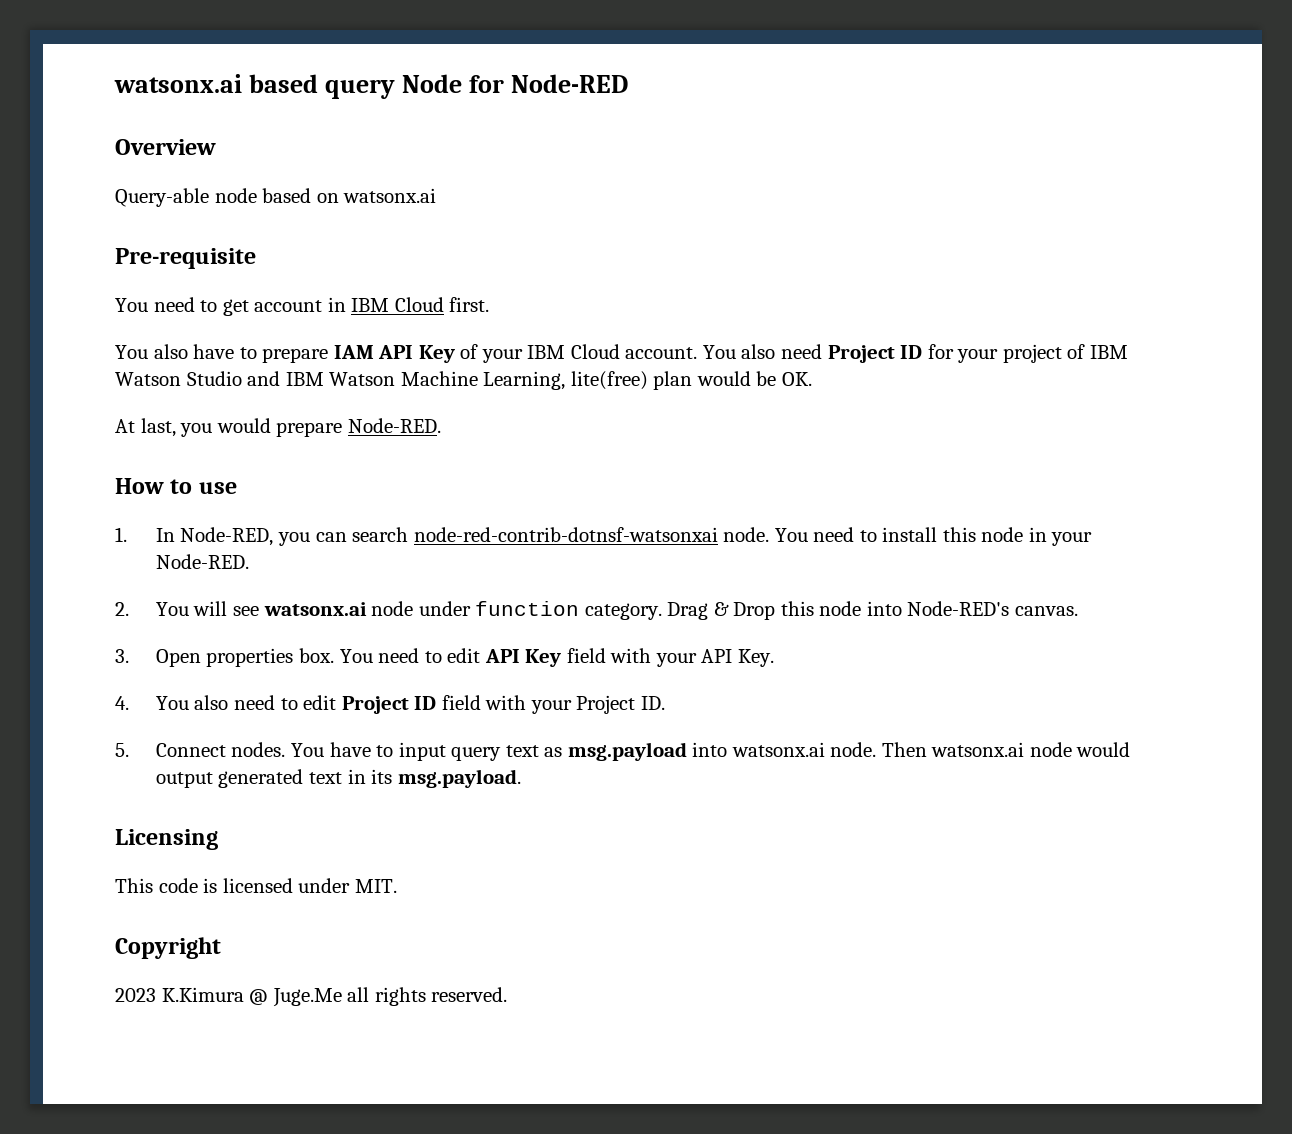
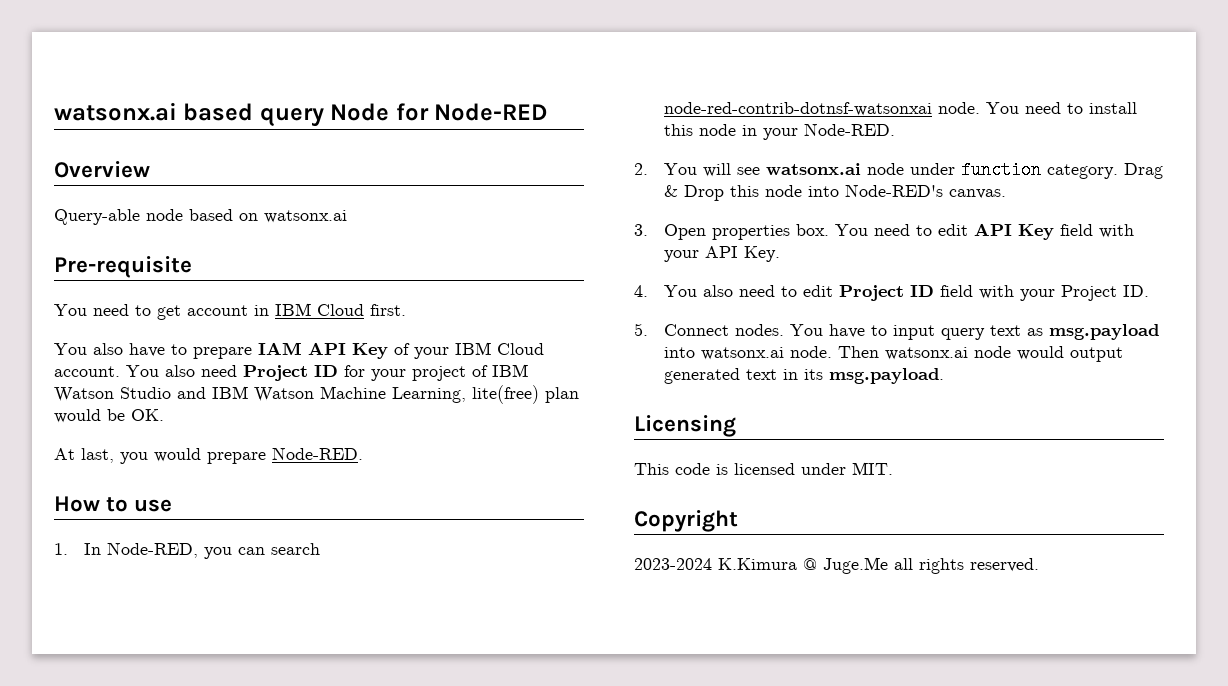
[115,988,156,1002] 2023 -> [634,558,712,570] 2023-2024

